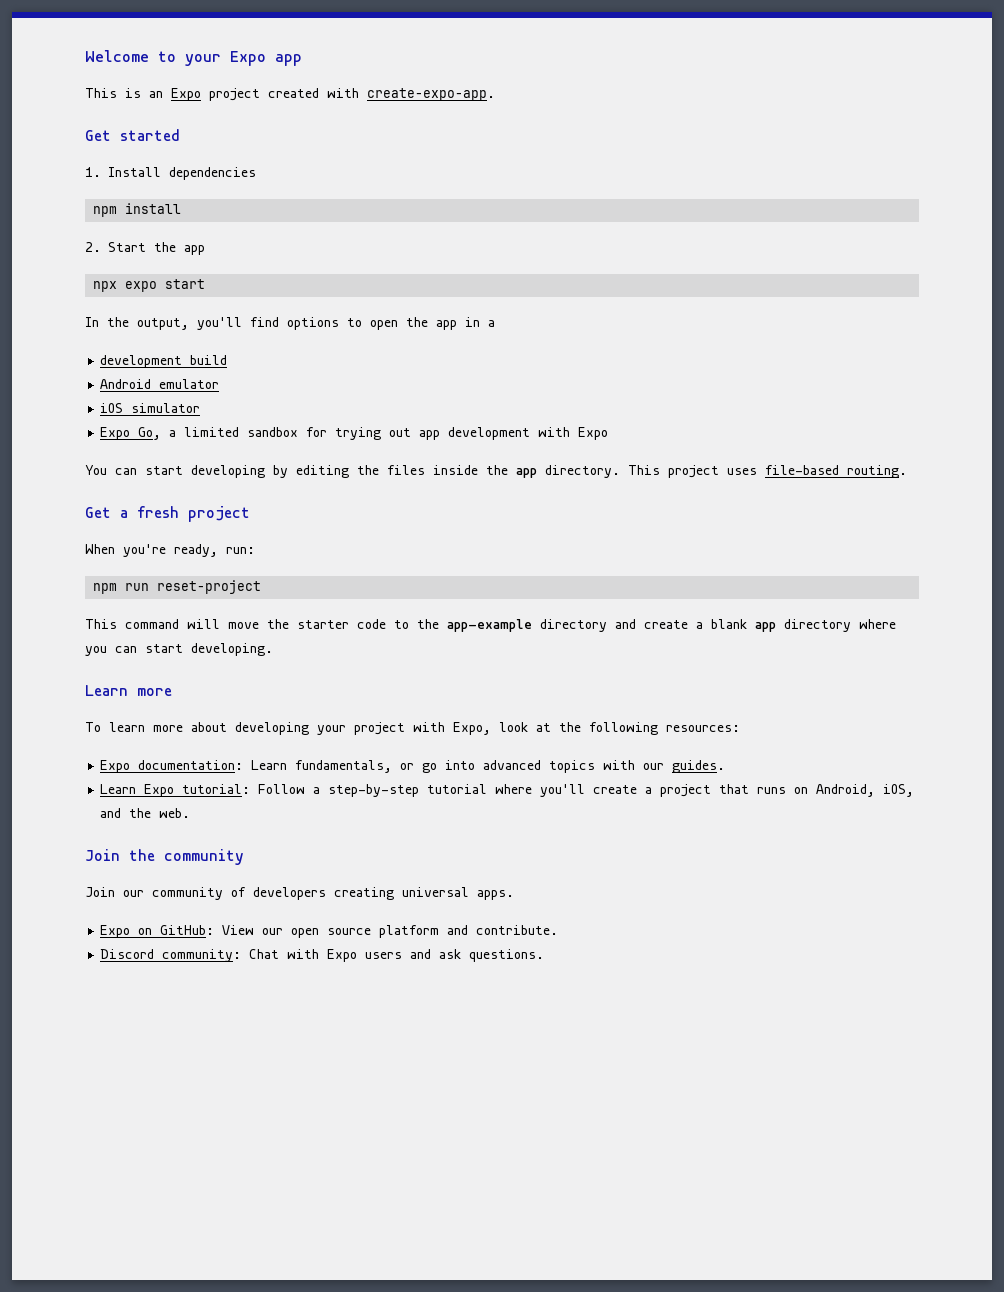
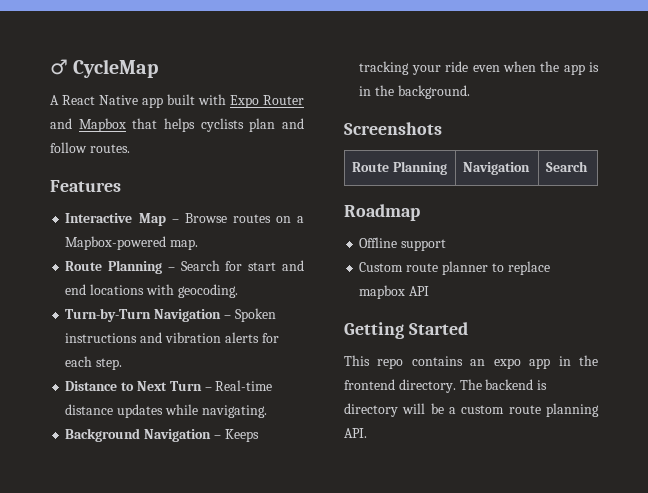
[85,50,302,66] [85,88,495,101] [85,129,180,141] [85,167,256,180] [93,203,182,217] [85,242,205,255] [93,279,206,292] [85,317,495,330] [100,355,228,368] [100,379,220,389] [100,403,201,413] [100,427,609,440] [85,465,907,478] [85,506,250,522] [85,544,255,557] [93,580,262,594] [85,619,896,632] [85,643,273,656] [85,685,172,696] [85,722,740,735] [100,760,726,773] [100,784,915,797] [100,808,191,818] [85,849,244,865] [85,887,514,900] [100,925,559,938] [100,949,545,962] Welcome to your Expo app // This is an Expo project created with create-expo-app. // Get started // 1. Install dependencies // npm install // 2. Start the app // npx expo start // In the output, you'll find options to open the app in a // development build // Android emulator // iOS simulator // Expo Go, a limited sandbox for trying out app development with Expo // You can start developing by editing the files inside the app directory. This project uses file-based routing. // Get a fresh project // When you're ready, run: // npm run reset-project // This command will move the starter code to the app-example directory and create a blank app directory where you can start developing. // Learn more // To learn more about developing your project with Expo, look at the following resources: // Expo documentation: Learn fundamentals, or go into advanced topics with our guides. // Learn Expo tutorial: Follow a step-by-step tutorial where you'll create a project that runs on Android, iOS, and the web. // Join the community // Join our community of developers creating universal apps. // Expo on GitHub: View our open source platform and contribute. // Discord community: Chat with Expo users and ask questions. -> [50,59,159,78] [50,94,304,108] [50,118,304,132] [50,142,130,153] [50,180,121,192] [65,213,304,226] [65,236,199,250] [65,260,304,274] [65,284,238,298] [65,308,276,322] [65,332,279,343] [65,356,123,370] [65,380,273,391] [65,404,267,418] [65,428,259,442] [359,61,599,75] [359,85,470,99] [344,122,442,135] [352,161,447,175] [463,162,531,175] [546,161,589,172] [344,204,420,221] [359,237,447,251] [359,261,550,275] [359,285,430,299] [344,322,468,339] [344,355,598,369] [344,379,548,393] [344,403,599,417] [344,428,367,438] ♂ CycleMap // A React Native app built with Expo Router and Mapbox that helps cyclists plan and follow routes. // Features // Interactive Map – Browse routes on a Mapbox-powered map. // Route Planning – Search for start and end locations with geocoding. // Turn-by-Turn Navigation – Spoken instructions and vibration alerts for each step. // Distance to Next Turn – Real-time distance updates while navigating. // Background Navigation – Keeps tracking your ride even when the app is in the background. // Screenshots // Route Planning | Navigation | Search // Roadmap // Offline support // Custom route planner to replace mapbox API // Getting Started // This repo contains an expo app in the frontend directory. The backend is directory will be a custom route planning API.

